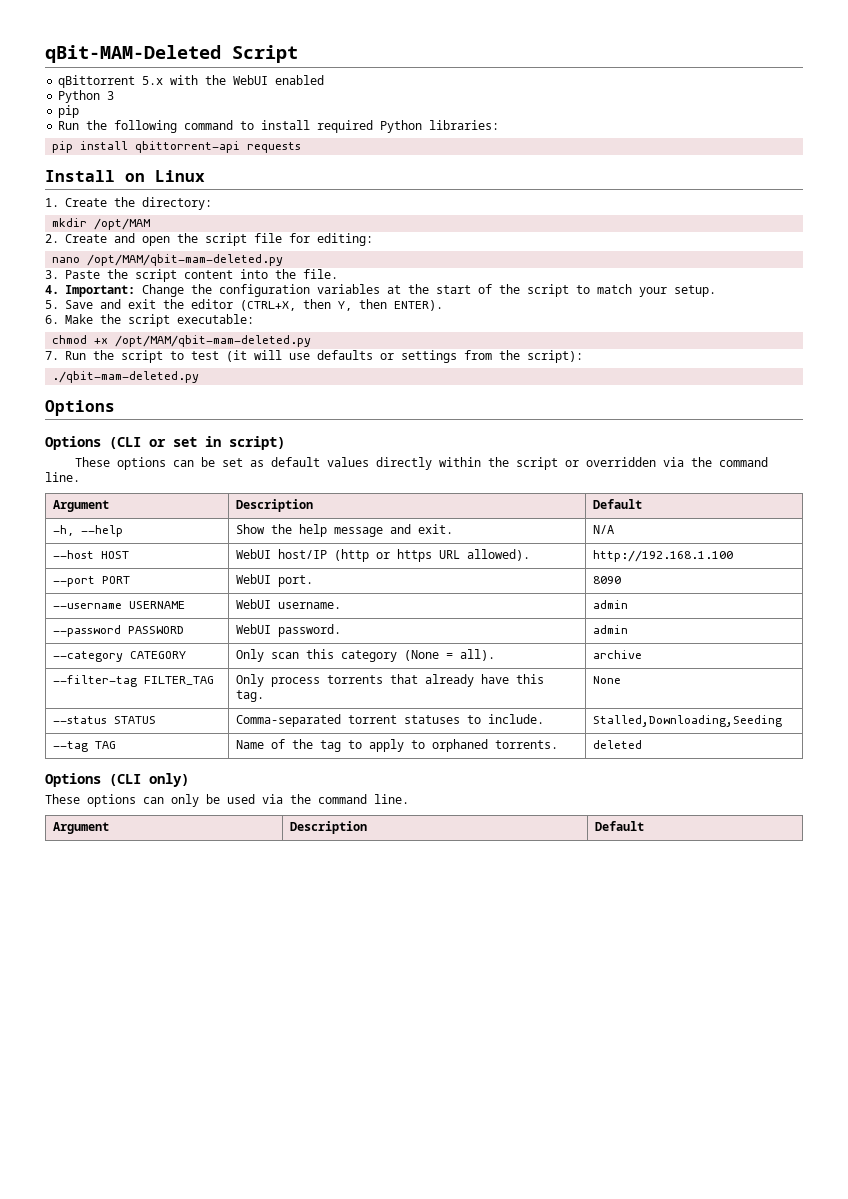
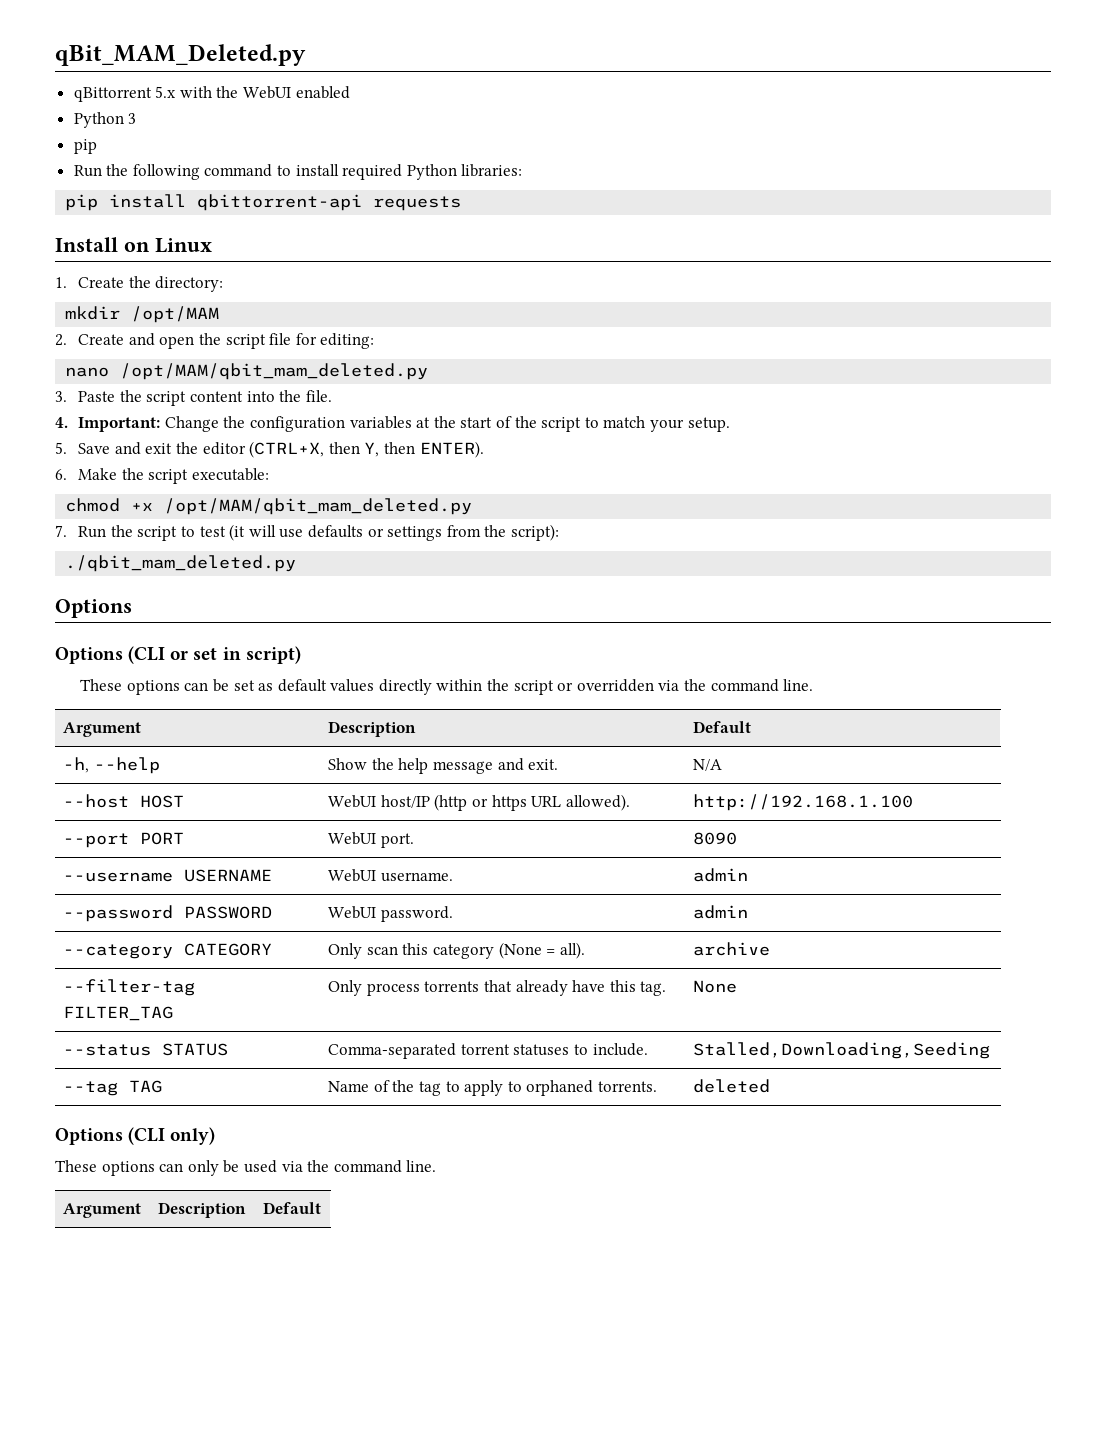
[45,45,298,63] qBit-MAM-Deleted Script -> [55,44,306,66] qBit_MAM_Deleted.py
[87,254,284,266] /opt/MAM/qbit-mam-deleted.py -> [120,363,429,380] /opt/MAM/qbit_mam_deleted.py
[115,335,312,347] /opt/MAM/qbit-mam-deleted.py -> [164,498,473,515] /opt/MAM/qbit_mam_deleted.py
[52,371,200,383] ./qbit-mam-deleted.py -> [65,555,297,572] ./qbit_mam_deleted.py

